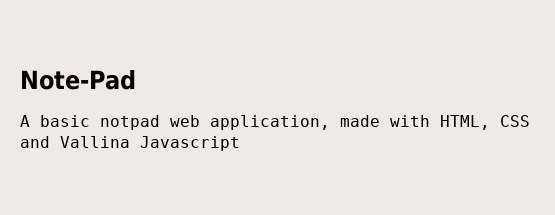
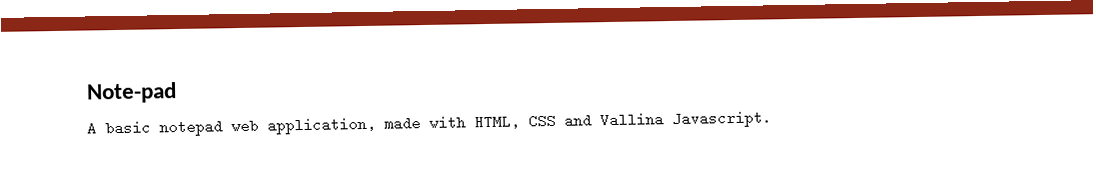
[20,70,136,90] Note-Pad -> [86,82,177,104] Note-pad
[100,115,160,130] notpad -> [159,119,223,137] notepad
[140,136,240,151] Javascript -> [672,110,772,128] Javascript.

